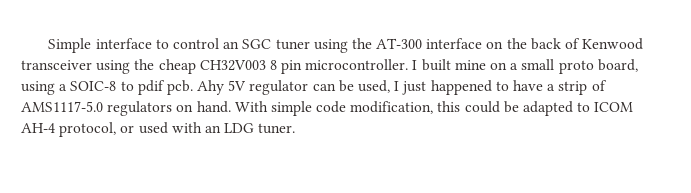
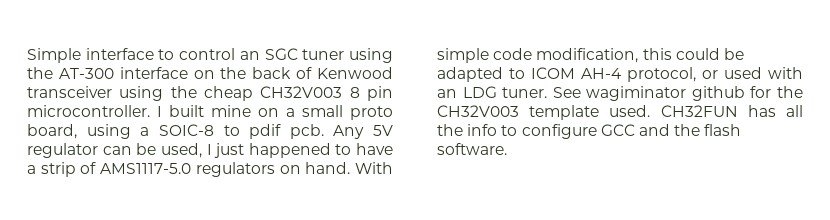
[197,80,225,95] Ahy -> [333,125,365,139] Any
(296, 128) none -> [552,86,803,101] [437,105,803,120] [437,124,742,139] [437,143,507,155] See wagiminator github for the CH32V003 template used. CH32FUN has all the info to configure GCC and the flash software.

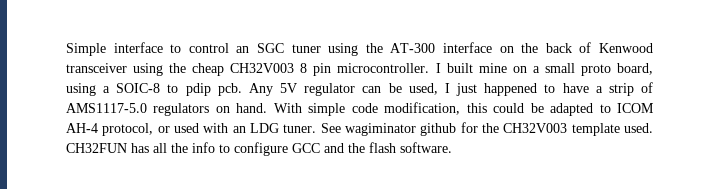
[249,124,282,139] pdif -> [185,83,211,96] pdip

